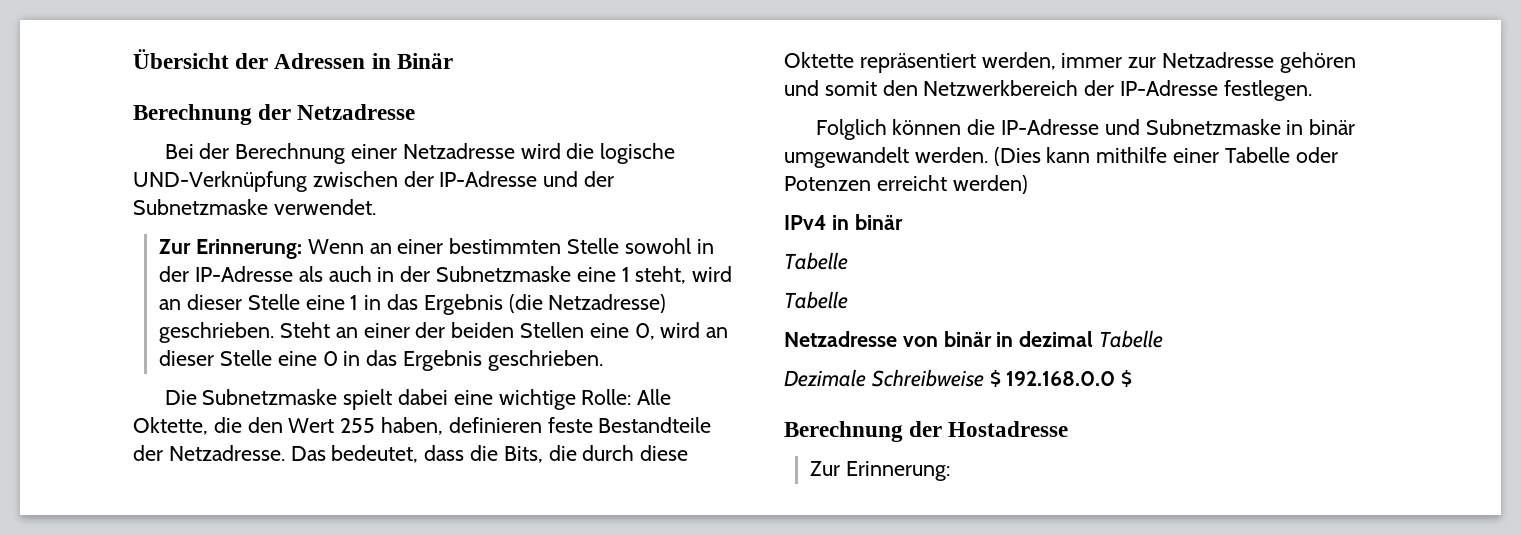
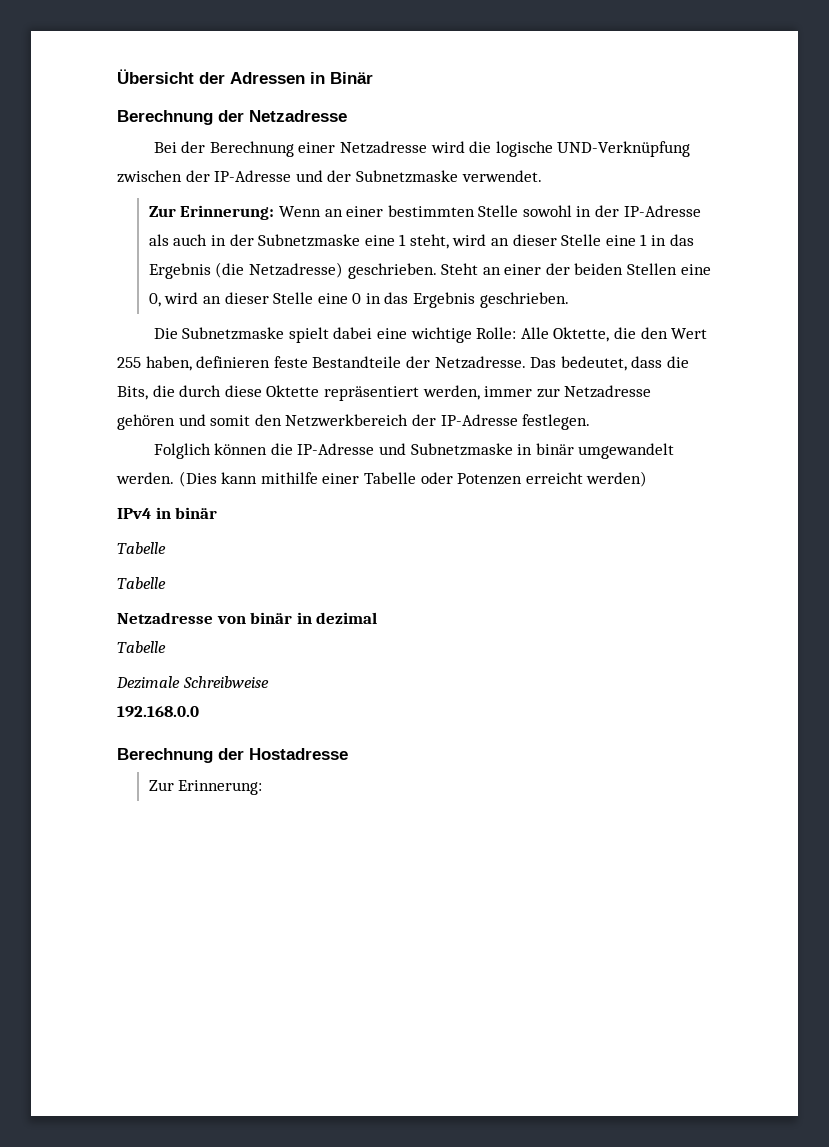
(1094, 339) none -> (378, 618) //
[989,370,1001,387] $ -> (269, 682) //
[1121,370,1133,387] $ -> (199, 711) none

